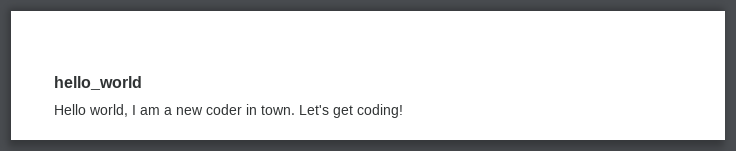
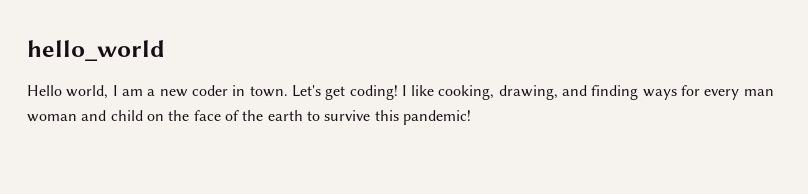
(403, 111) none -> [401,85,774,100] [27,110,471,125] I like cooking, drawing, and finding ways for every man woman and child on the face of the earth to survive this pandemic!

